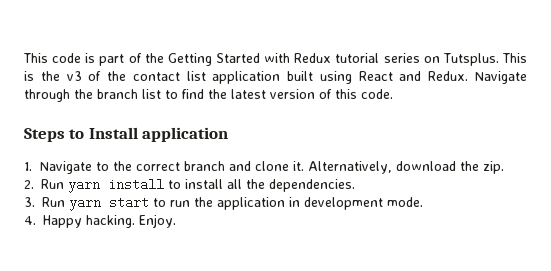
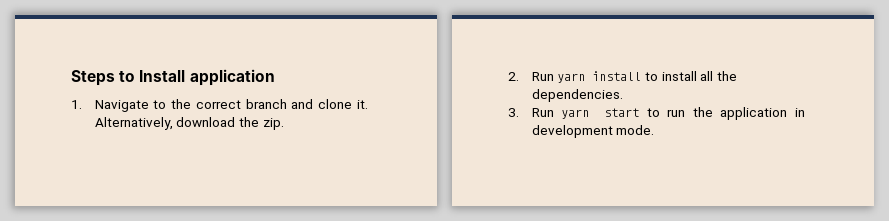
[23,53,528,66] [24,71,527,84] [24,89,393,102] This code is part of the Getting Started with Redux tutorial series on Tutsplus. This is the v3 of the contact list application built using React and Redux. Navigate through the branch list to find the latest version of this code. // -> (71, 78) none
[24,214,176,228] // 4. Happy hacking. Enjoy. -> (655, 130) none

